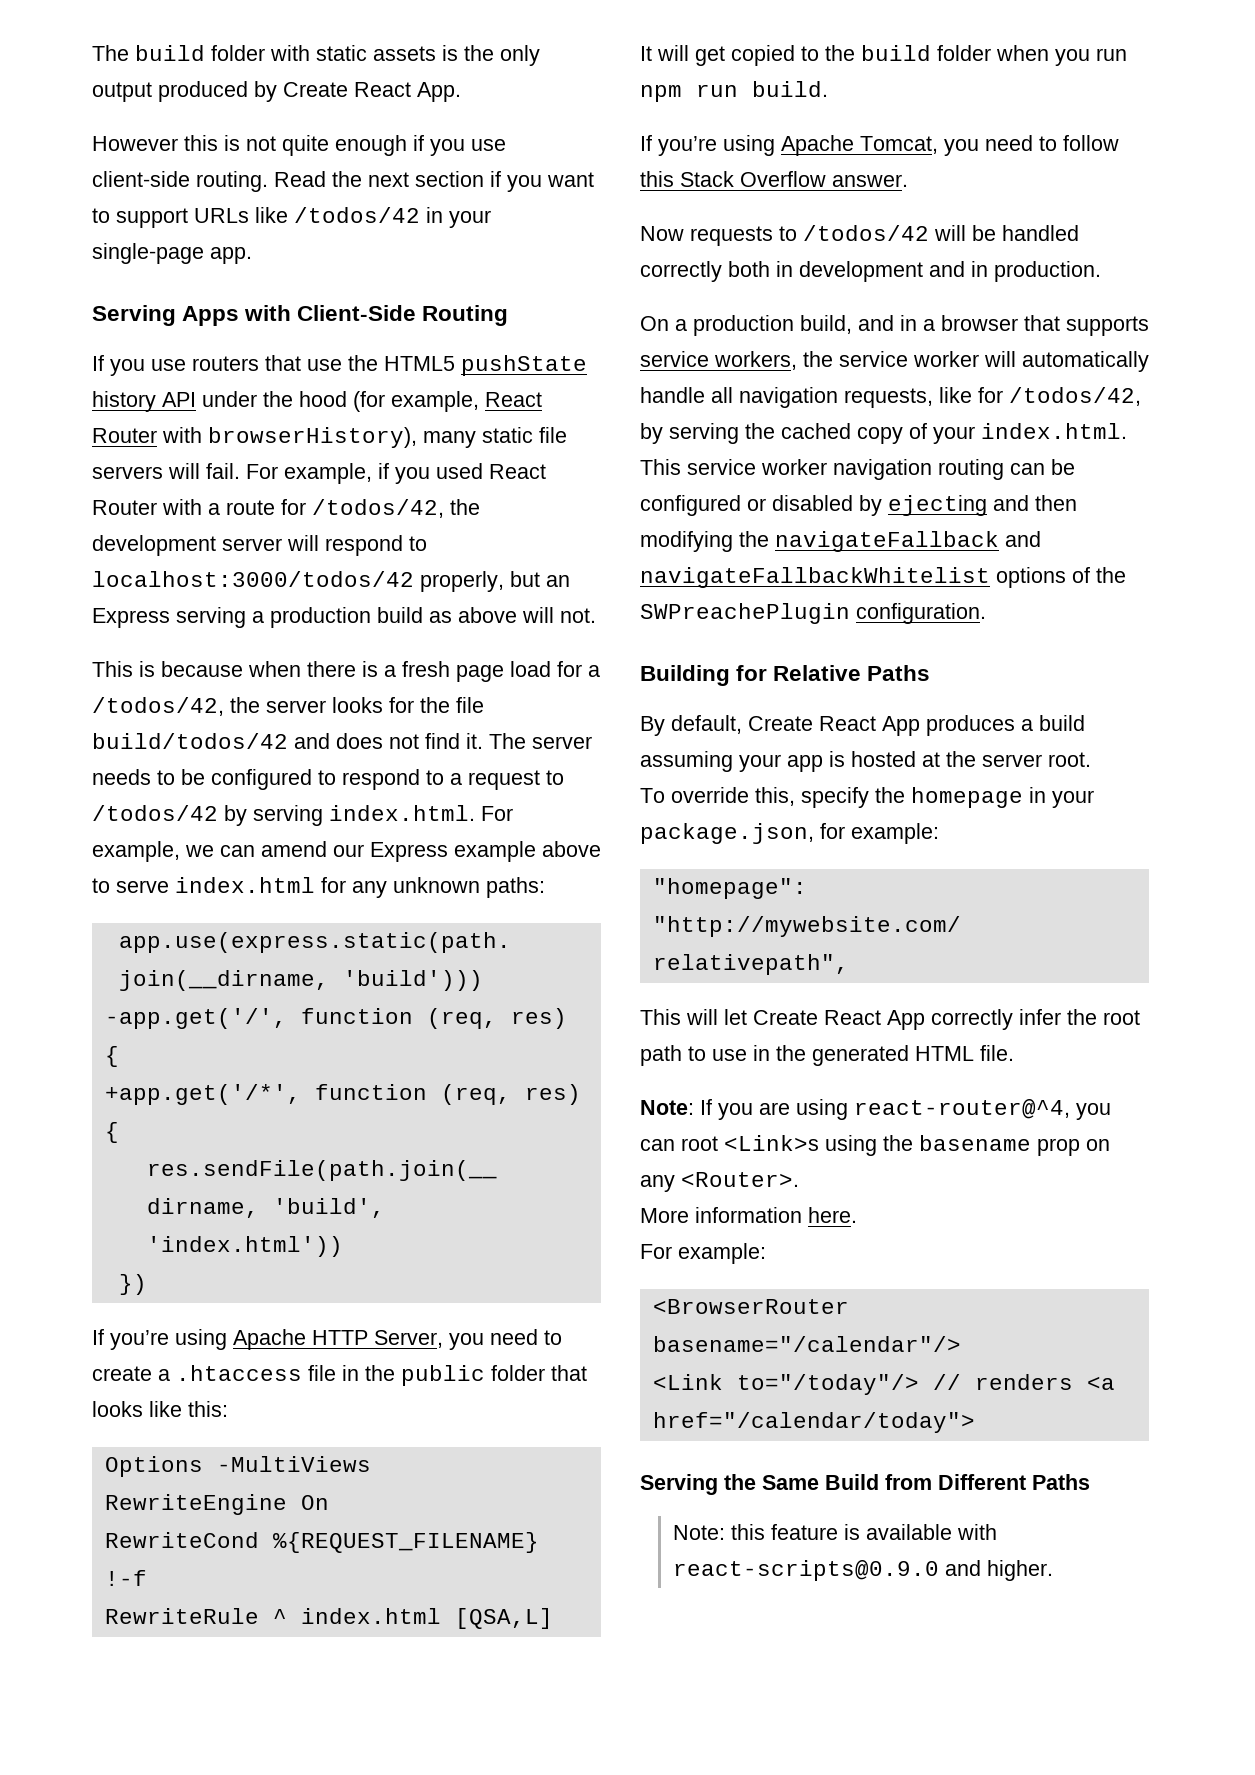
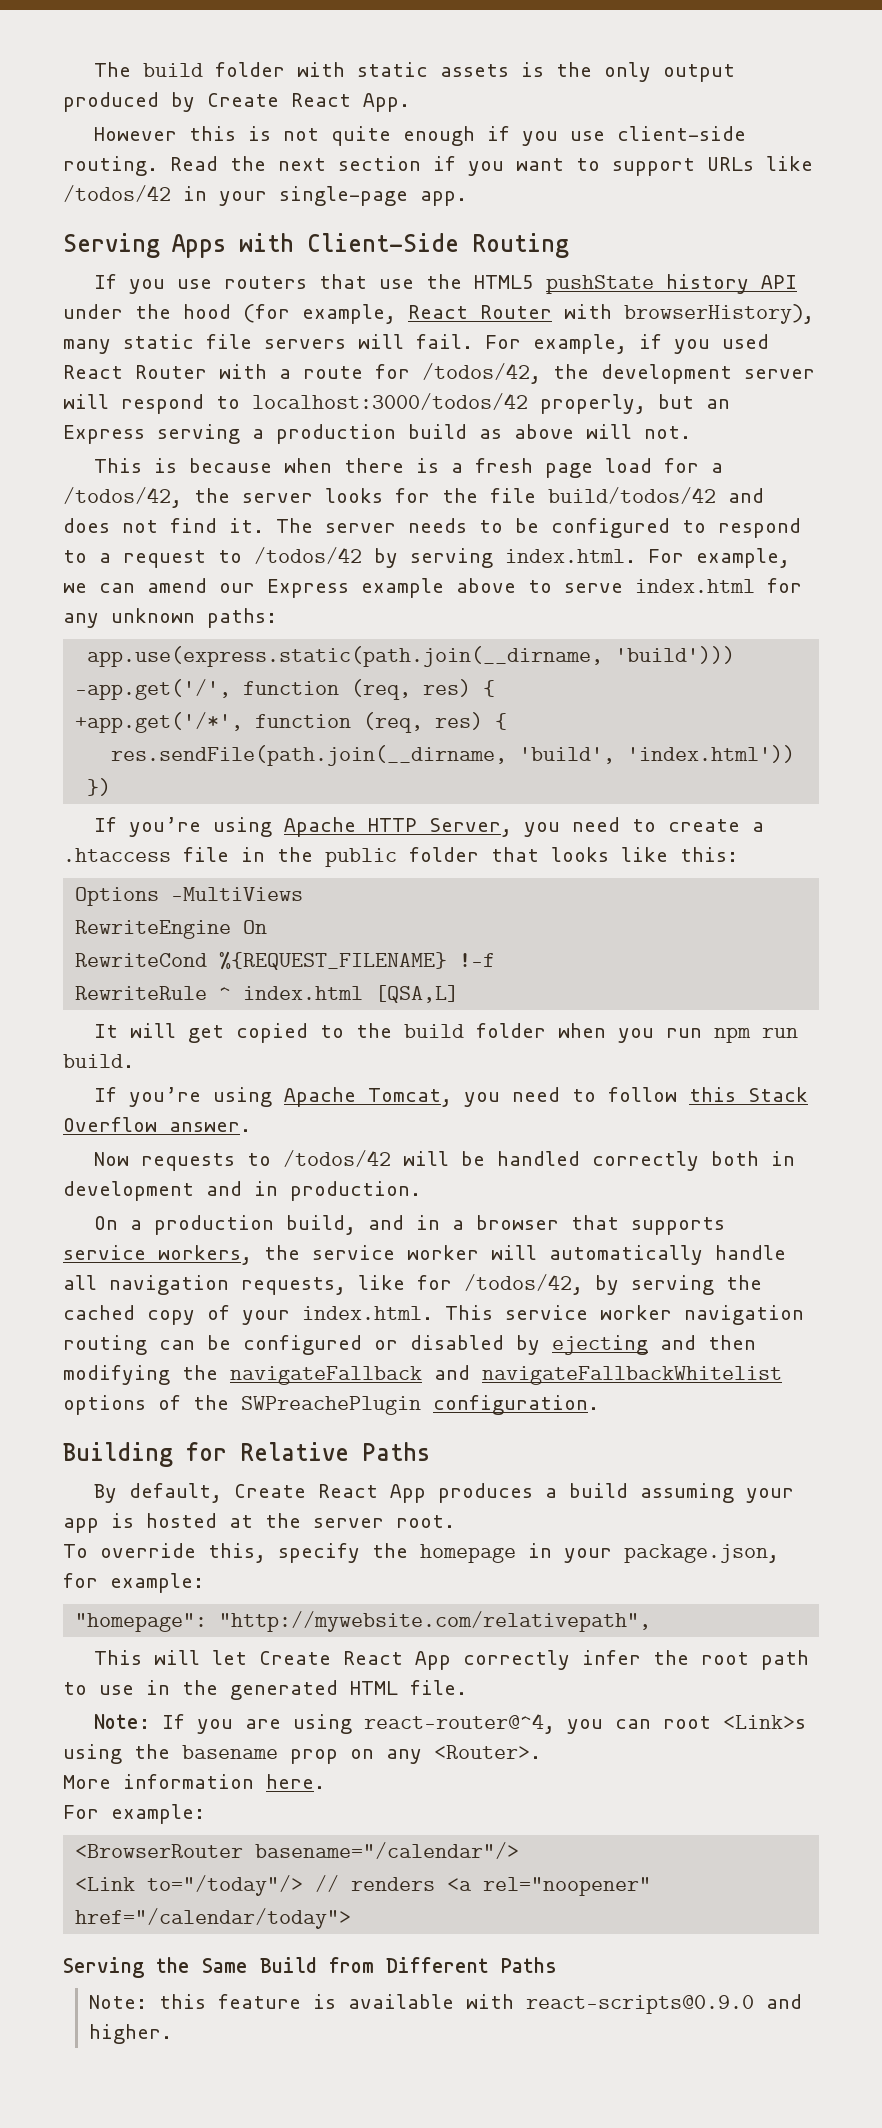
(1115, 1383) none -> [483,1877,652,1896] rel="noopener"

